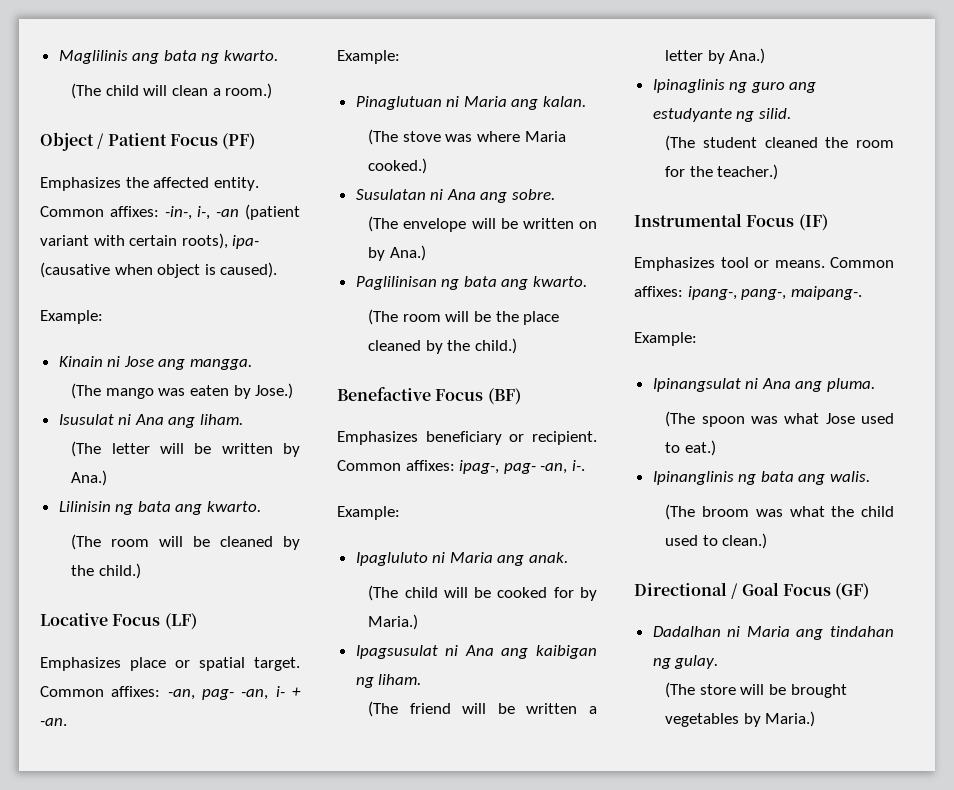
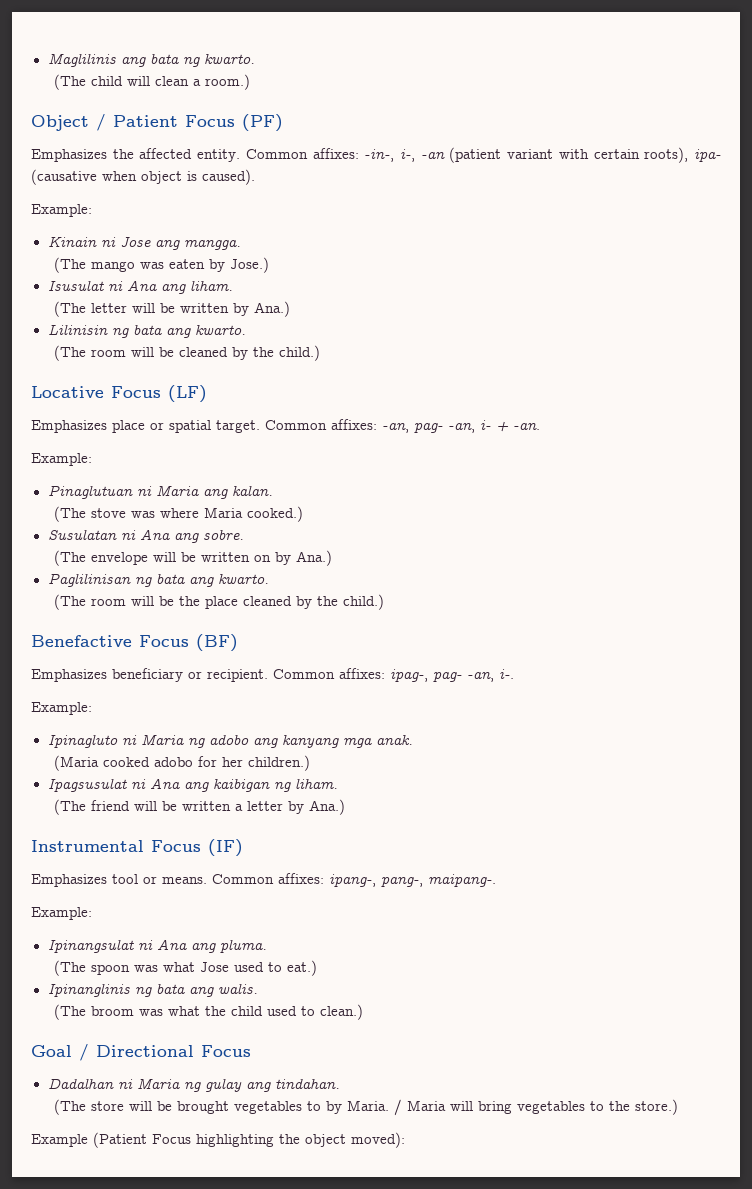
[355,552,569,566] [368,585,597,601] [368,614,419,630] Ipagluluto ni Maria ang anak. // (The child will be cooked for by Maria.) -> [47,734,413,748] [53,755,310,771] Ipinagluto ni Maria ng adobo ang kanyang mga anak. // (Maria cooked adobo for her children.)
[652,79,817,93] [652,108,791,122] [665,135,894,151] [665,164,779,180] // Ipinaglinis ng guro ang estudyante ng silid. // (The student cleaned the room for the teacher.) -> (345, 807) none
[634,582,870,600] Directional / Goal Focus (GF) -> [31,1044,251,1061] Goal / Directional Focus
[796,626,894,640] [652,655,719,669] ang tindahan ng gulay. -> [183,1078,340,1092] ng gulay ang tindahan.
[743,711,816,727] by Maria.) -> [306,1099,678,1116] [31,1132,405,1148] to by Maria. / Maria will bring vegetables to the store.) // Example (Patient Focus highlighting the object moved):

